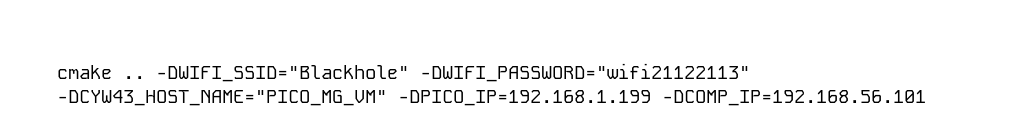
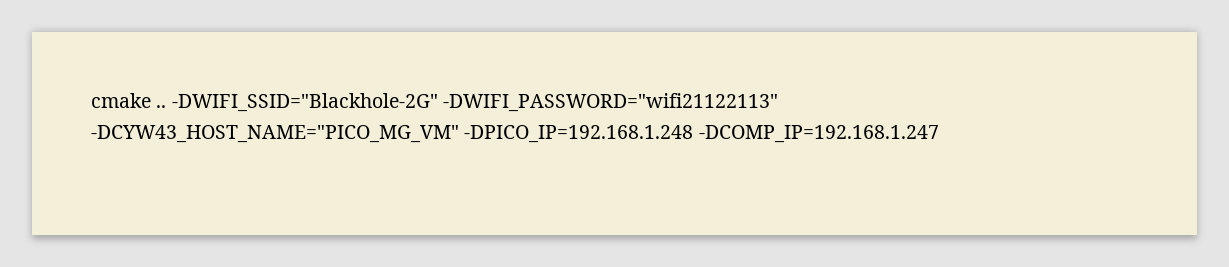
[156,65,409,82] -DWIFI_SSID="Blackhole" -> [171,93,438,112] -DWIFI_SSID="Blackhole-2G"
[398,90,926,106] -DPICO_IP=192.168.1.199 -DCOMP_IP=192.168.56.101 -> [464,125,939,143] -DPICO_IP=192.168.1.248 -DCOMP_IP=192.168.1.247

